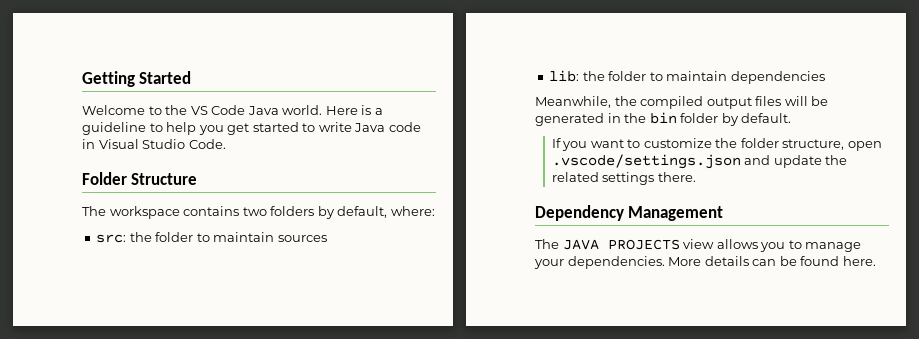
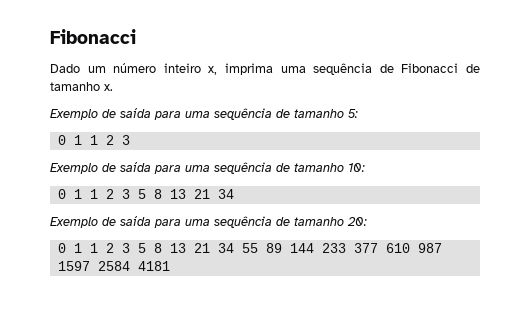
[82,71,192,87] [82,105,383,115] [82,122,421,135] [82,139,226,149] [82,172,198,185] [82,206,435,219] [96,232,327,243] [549,70,825,84] [535,96,829,109] [535,112,792,126] [551,138,882,151] [551,154,848,169] [551,172,696,185] [535,205,724,221] [535,239,862,252] [534,256,876,269] Getting Started // Welcome to the VS Code Java world. Here is a guideline to help you get started to write Java code in Visual Studio Code. // Folder Structure // The workspace contains two folders by default, where: // src: the folder to maintain sources // lib: the folder to maintain dependencies // Meanwhile, the compiled output files will be generated in the bin folder by default. // If you want to customize the folder structure, open .vscode/settings.json and update the related settings there. // Dependency Management // The JAVA PROJECTS view allows you to manage your dependencies. More details can be found here. -> [50,29,136,44] [50,63,481,75] [50,82,113,91] [50,108,358,120] [57,135,130,145] [50,162,365,174] [57,189,234,199] [50,216,367,228] [57,243,442,253] [57,261,170,271] Fibonacci // Dado um número inteiro x, imprima uma sequência de Fibonacci de tamanho x. // Exemplo de saída para uma sequência de tamanho 5: // 0 1 1 2 3 // Exemplo de saída para uma sequência de tamanho 10: // 0 1 1 2 3 5 8 13 21 34 // Exemplo de saída para uma sequência de tamanho 20: // 0 1 1 2 3 5 8 13 21 34 55 89 144 233 377 610 987 1597 2584 4181

